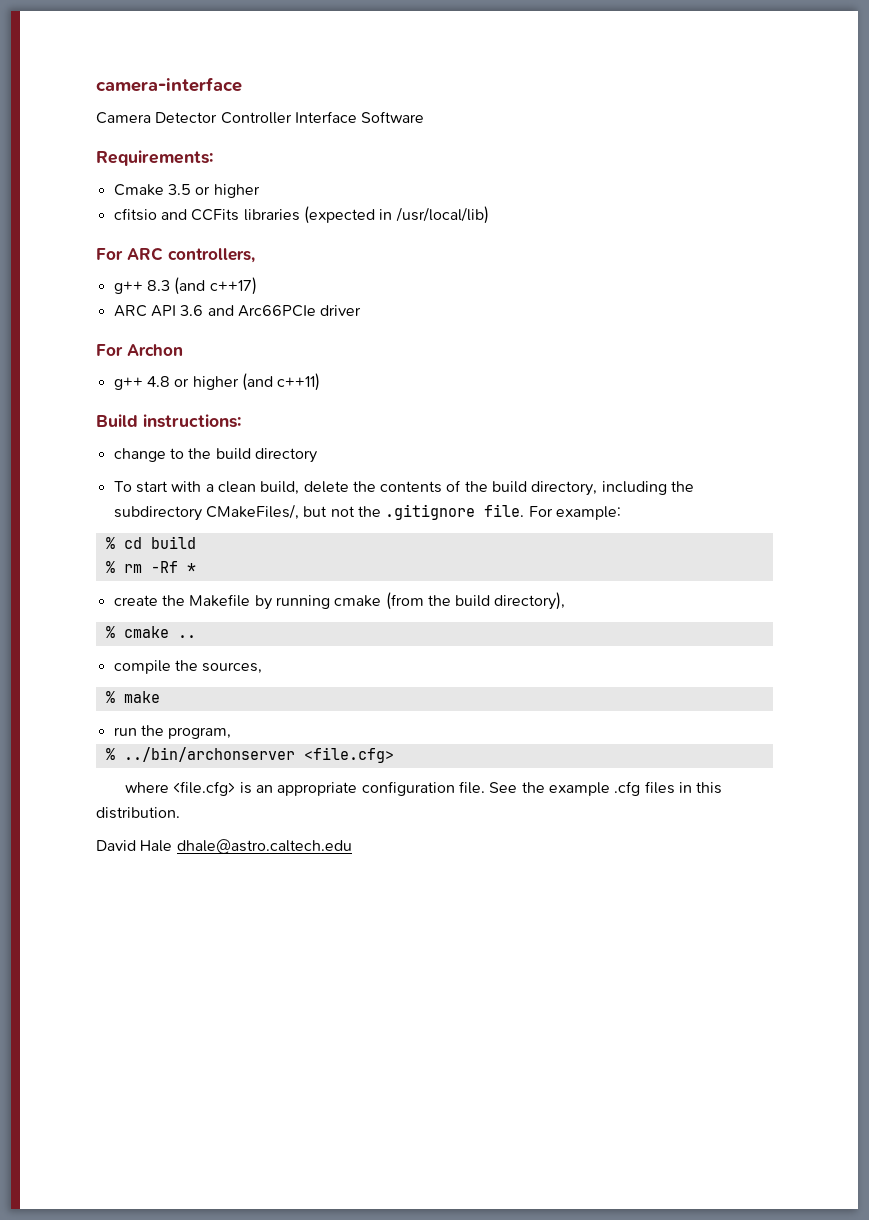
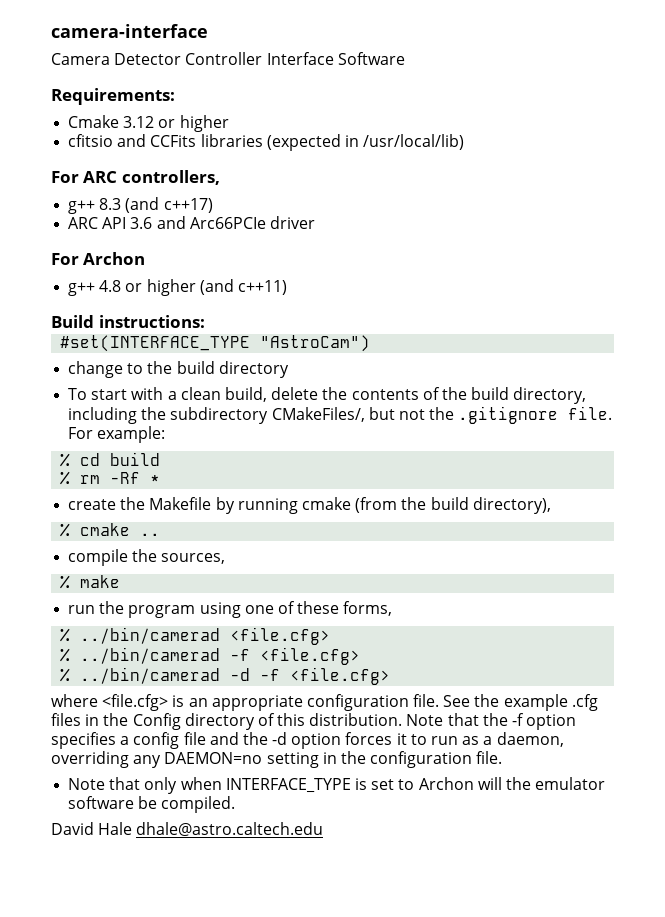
[167,184,191,195] 3.5 -> [123,116,155,128] 3.12
(241, 421) none -> [60,335,371,352] // #set(INTERFACE_TYPE "AstroCam")
[168,727,232,739] [105,747,295,762] program, // % ../bin/archonserver -> [128,601,393,618] [60,627,331,645] [60,647,361,665] [60,667,281,684] program using one of these forms, // % ../bin/camerad <file.cfg> // % ../bin/camerad -f <file.cfg> // % ../bin/camerad -d -f
[696,782,723,794] [96,807,180,819] this distribution. -> [103,713,577,730] [51,732,564,749] [51,751,503,768] [68,777,606,794] [68,796,236,813] the Config directory of this distribution. Note that the -f option specifies a config file and the -d option forces it to run as a daemon, overriding any DAEMON=no setting in the configuration file. // Note that only when INTERFACE_TYPE is set to Archon will the emulator software be compiled.

